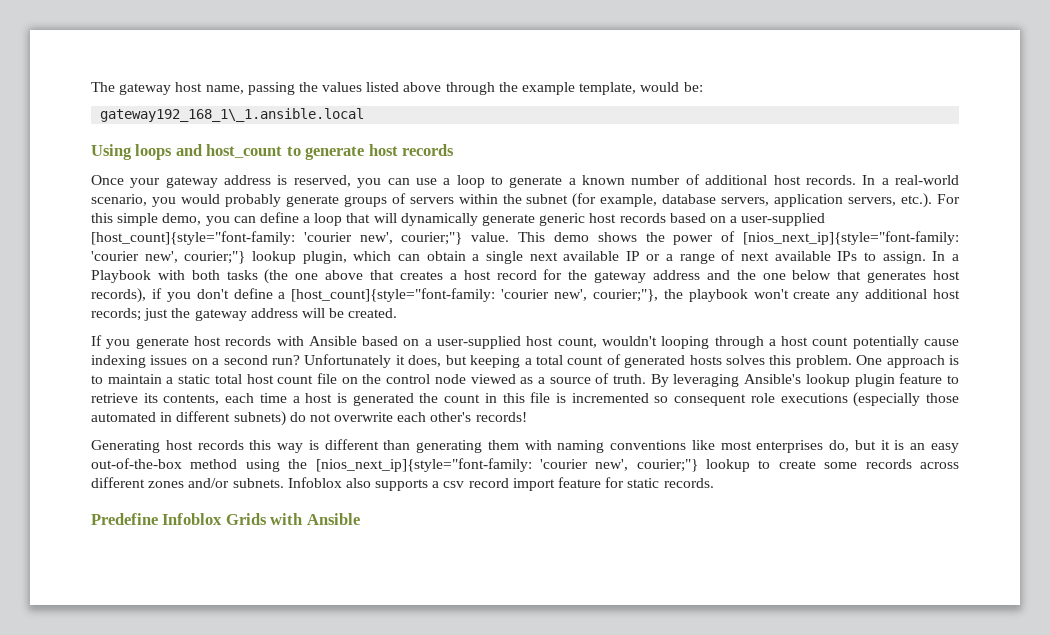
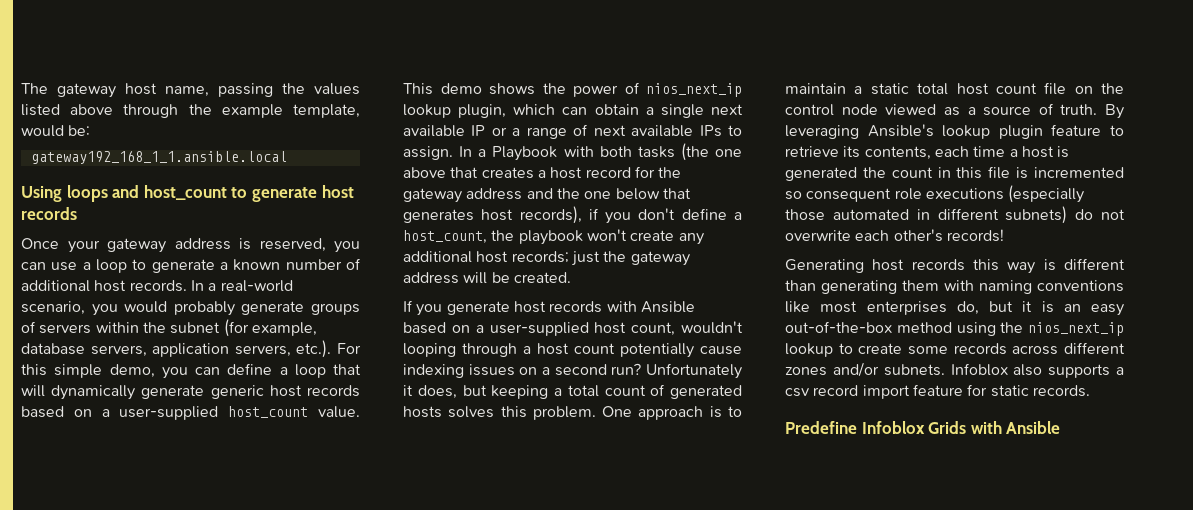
[100,108,365,122] gateway192_168_1\_1.ansible.local -> [30,151,287,164] gateway192_168_1_1.ansible.local
[91,231,463,245] [host_count]{style="font-family: 'courier new', courier;"} -> [228,406,309,418] host_count
[742,231,959,245] [91,251,246,264] [nios_next_ip]{style="font-family: 'courier new', courier;"} -> [646,83,742,97] nios_next_ip
[291,288,658,302] [host_count]{style="font-family: 'courier new', courier;"}, -> [403,230,487,244] host_count,
[315,458,698,472] [nios_next_ip]{style="font-family: 'courier new', courier;"} -> [1028,322,1124,336] nios_next_ip

